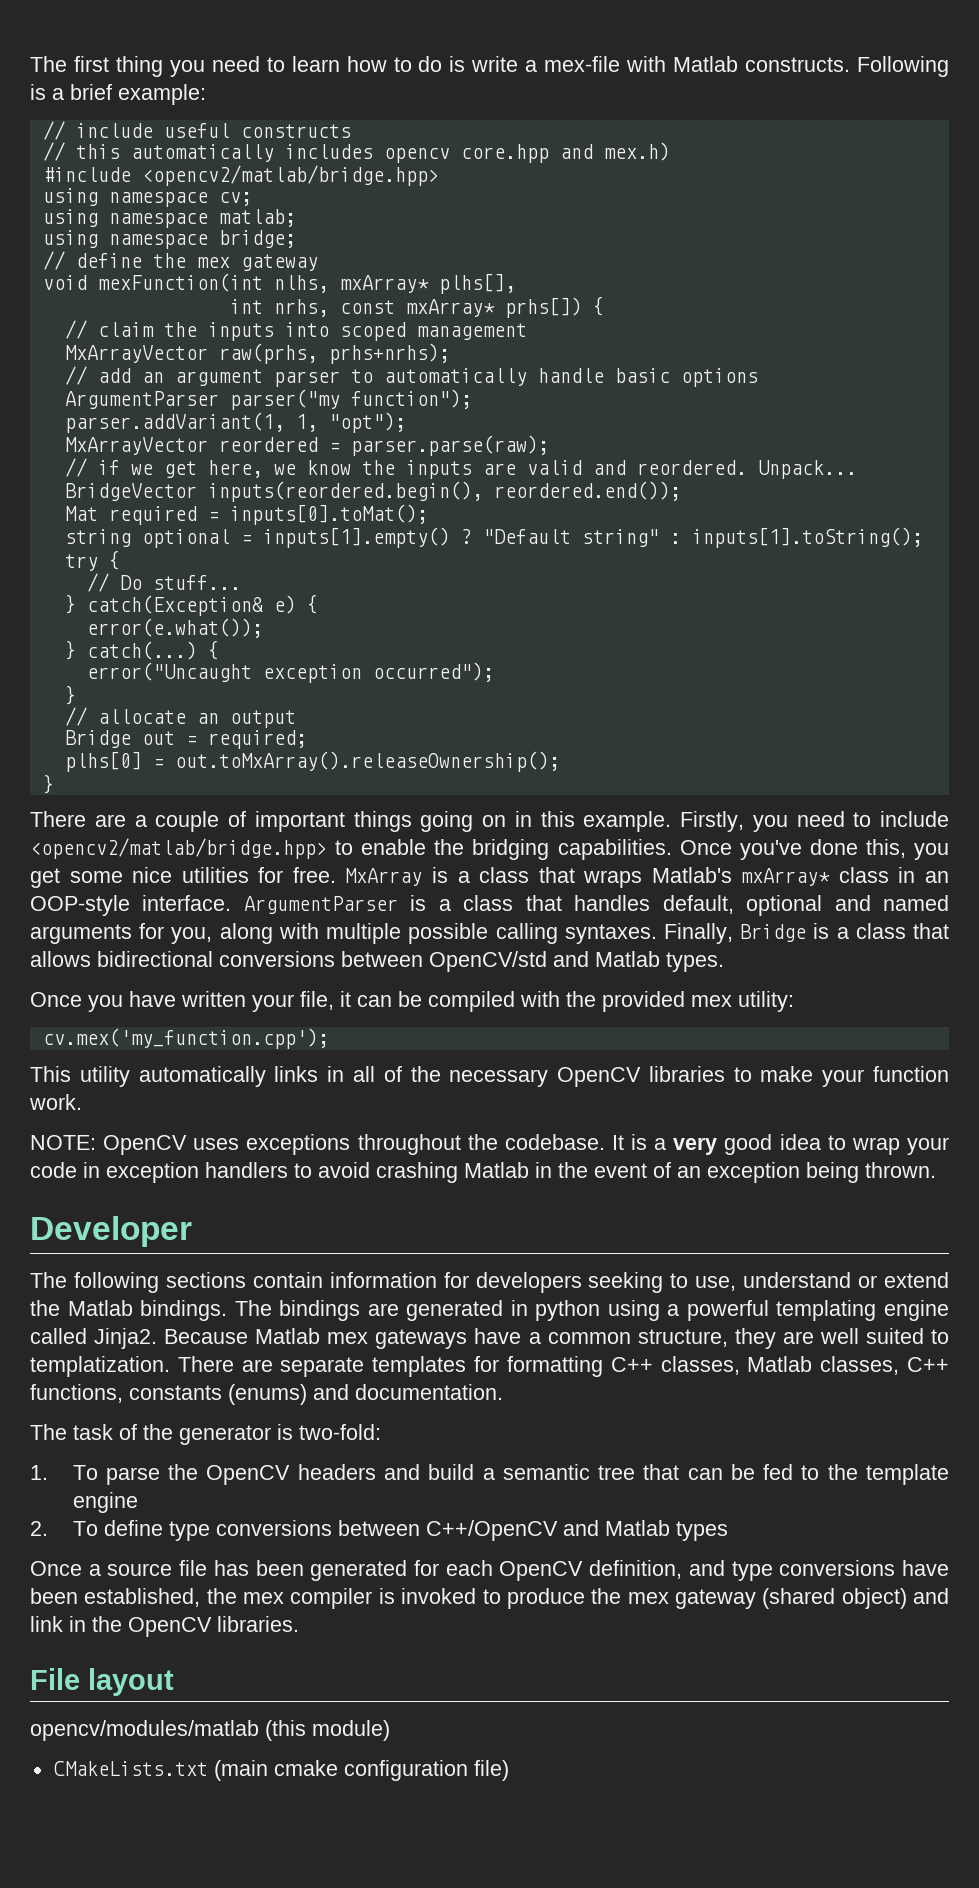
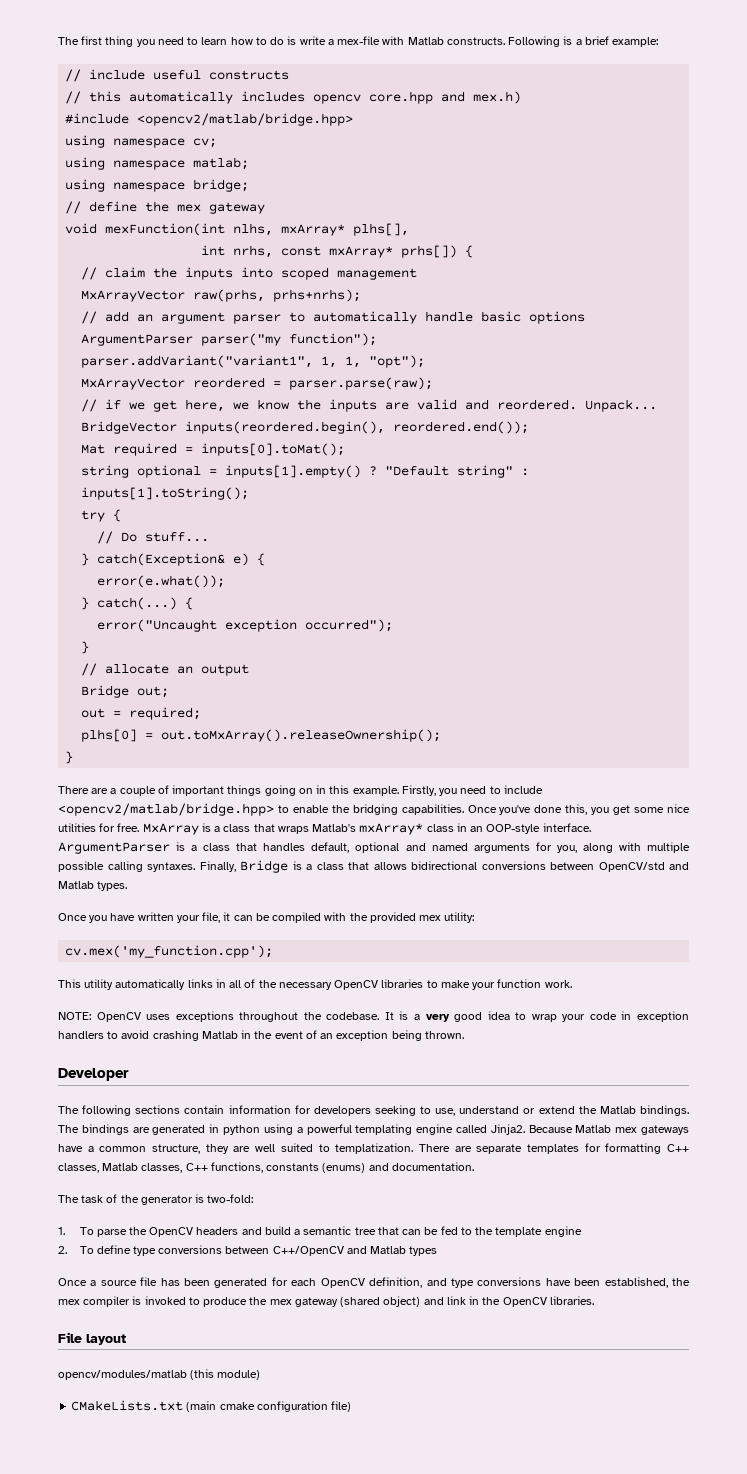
[64,412,285,433] parser.addVariant(1, -> [81,355,338,368] parser.addVariant("variant1", 1,
(131, 739) none -> [137,686,170,698] out; //

